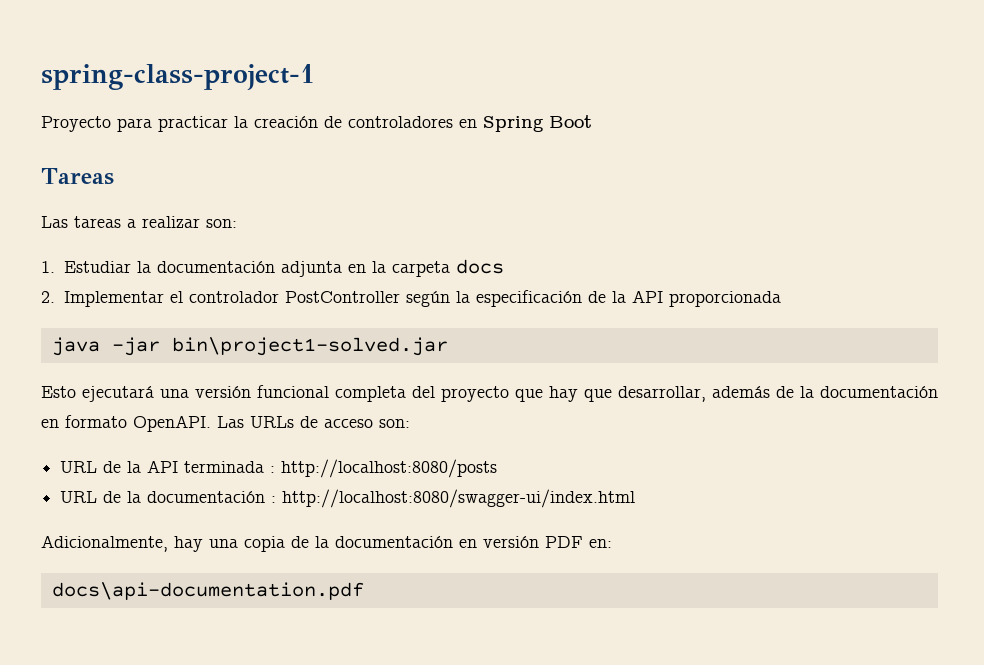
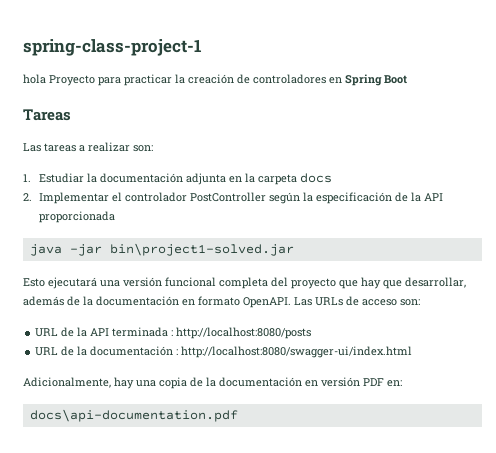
(315, 77) none -> [23,74,46,84] hola

